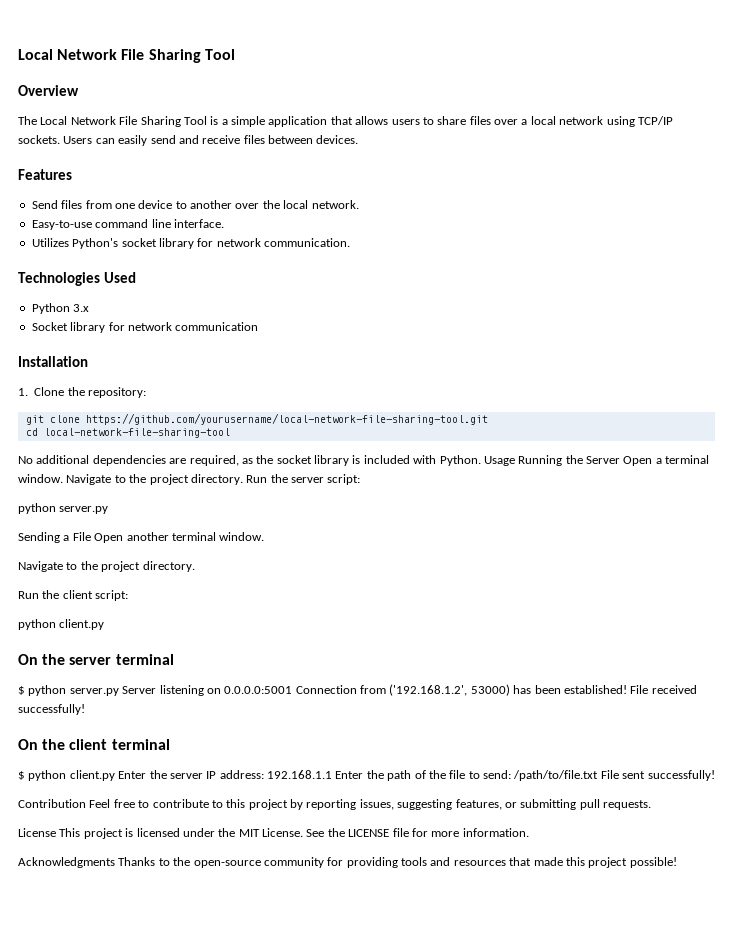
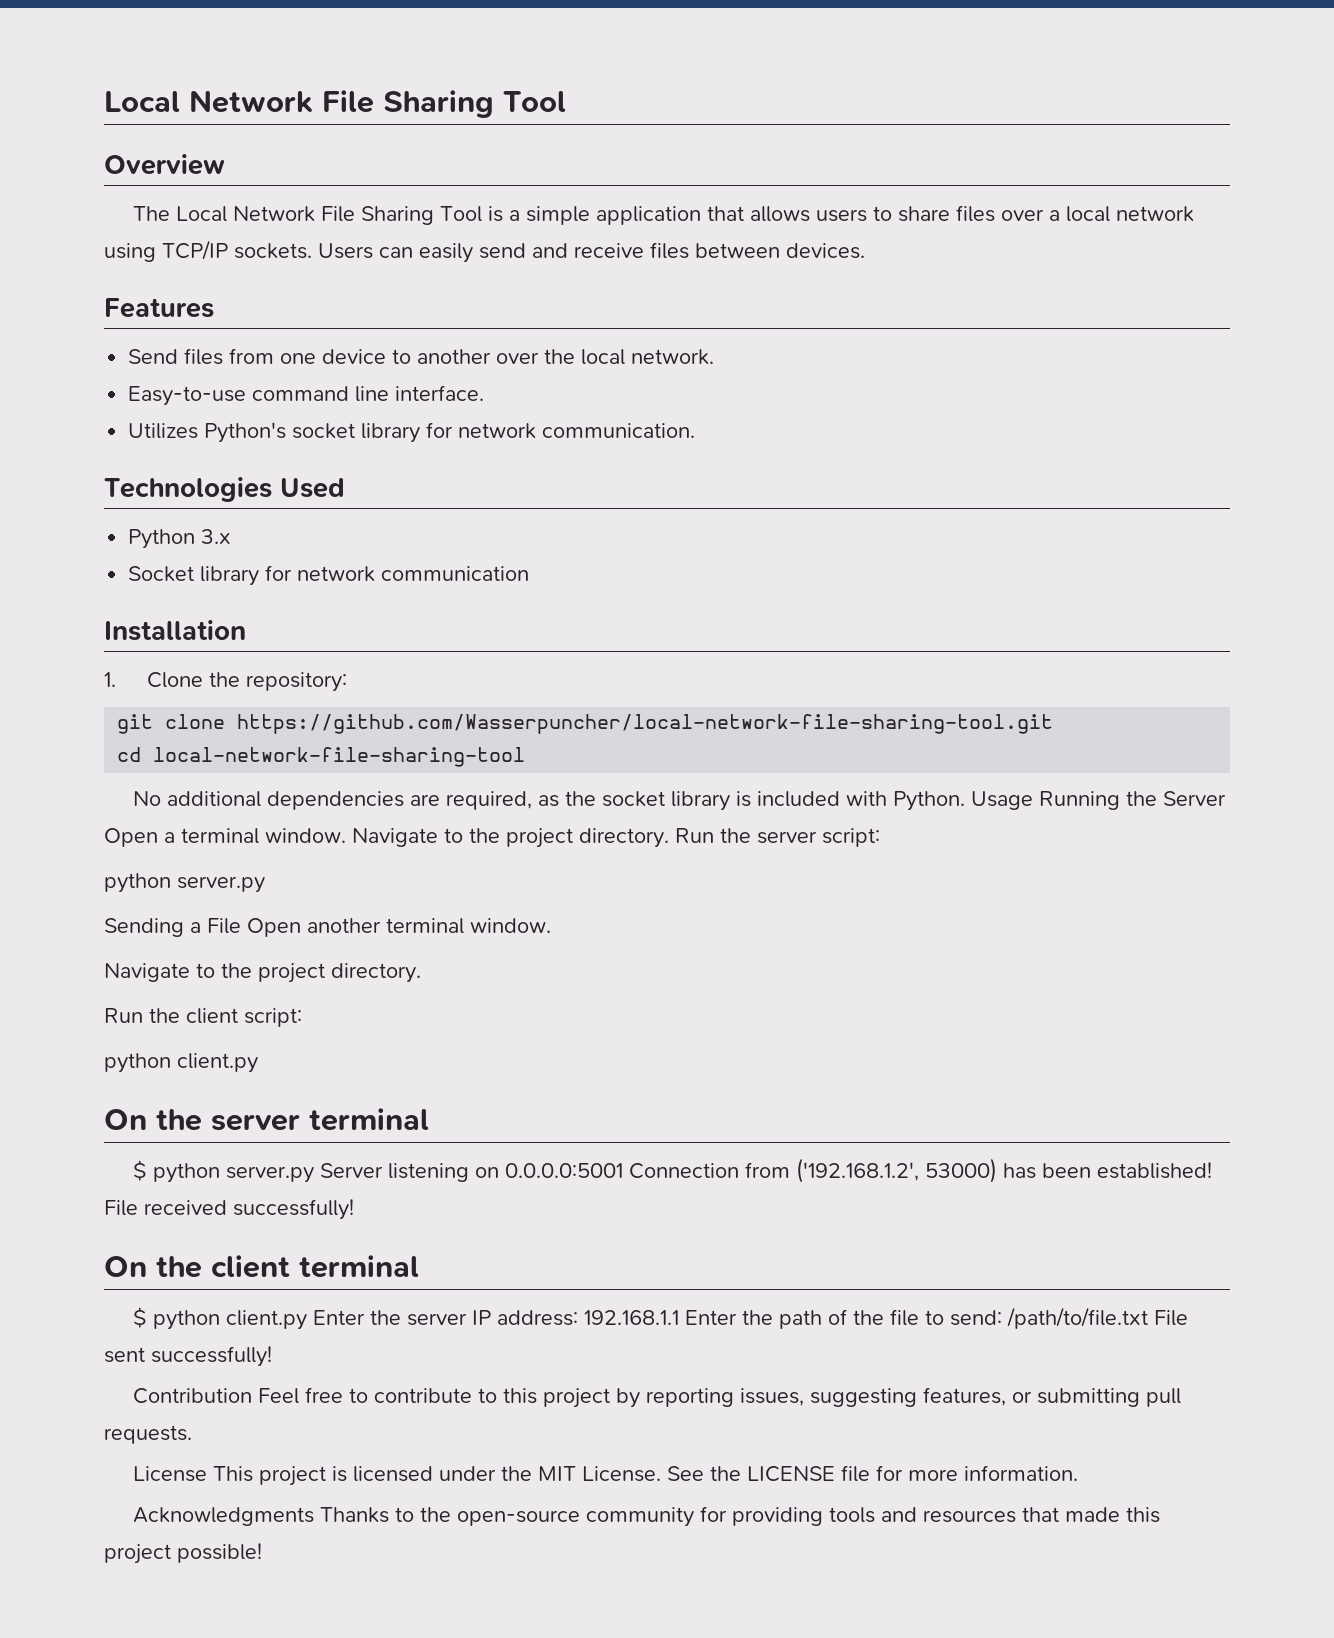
[85,413,488,425] https://github.com/yourusername/local-network-file-sharing-tool.git -> [237,714,1054,734] https://github.com/Wasserpuncher/local-network-file-sharing-tool.git

